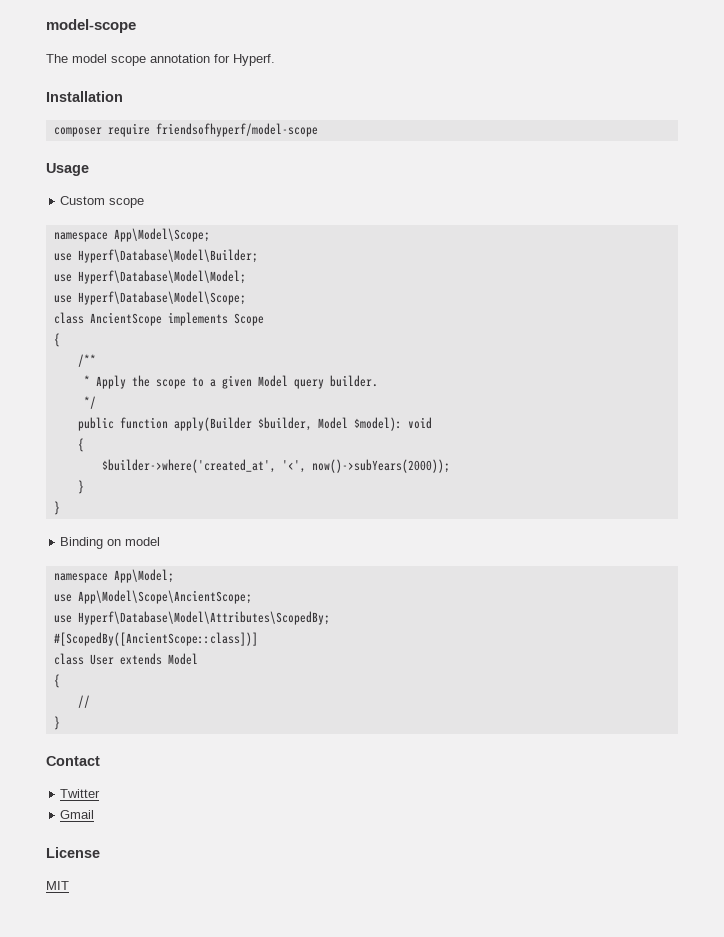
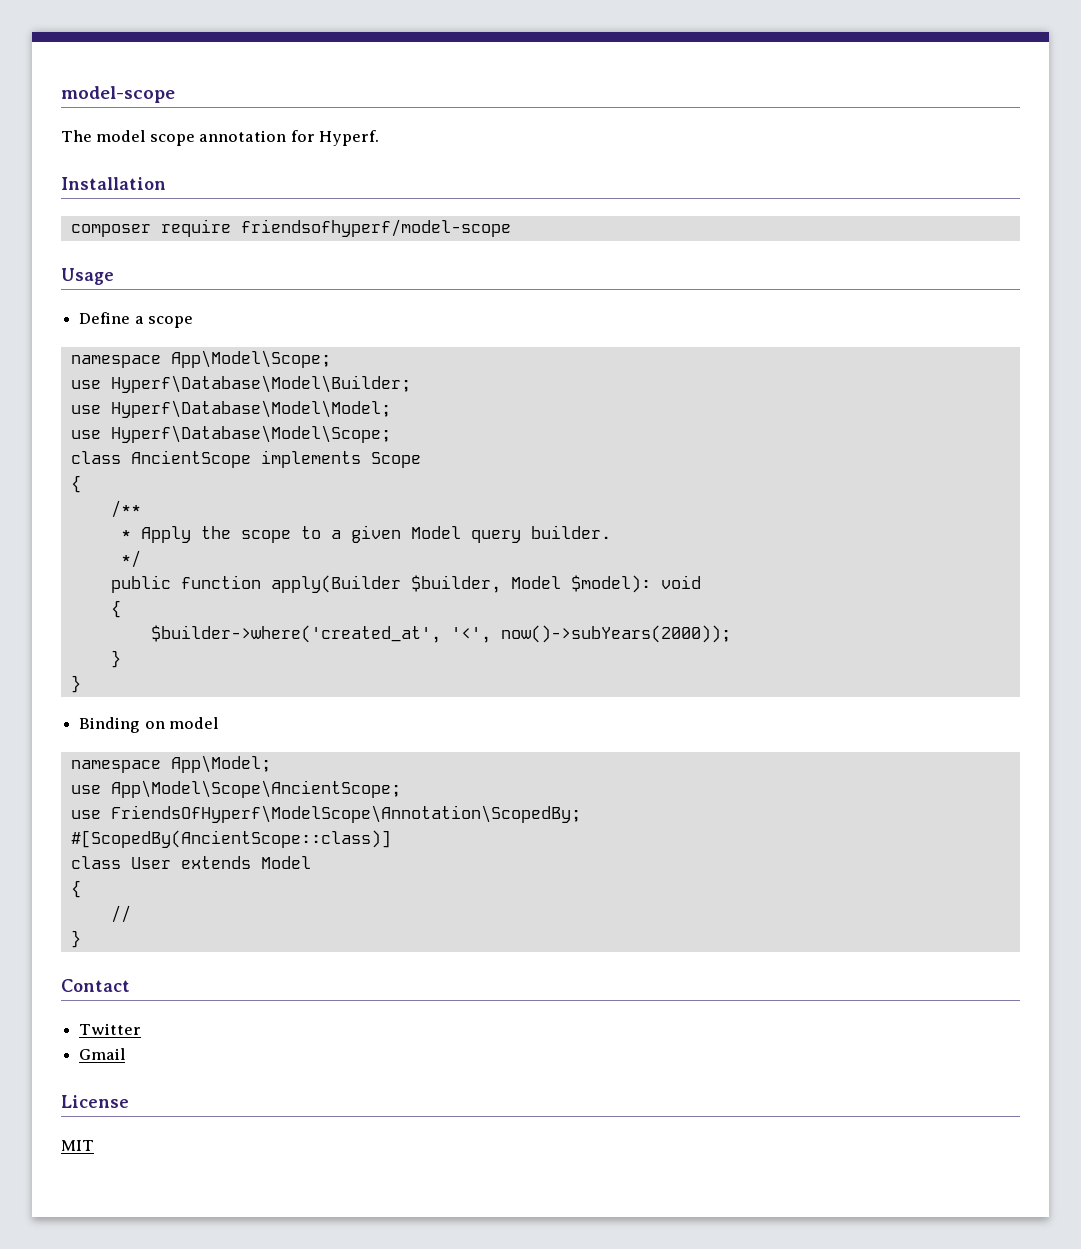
[60,196,106,205] Custom -> [79,312,144,324] Define a
[77,611,330,625] [53,632,258,646] Hyperf\Database\Model\Attributes\ScopedBy; // #[ScopedBy([AncientScope::class])] -> [110,805,581,823] [70,830,391,848] FriendsOfHyperf\ModelScope\Annotation\ScopedBy; // #[ScopedBy(AncientScope::class)]

